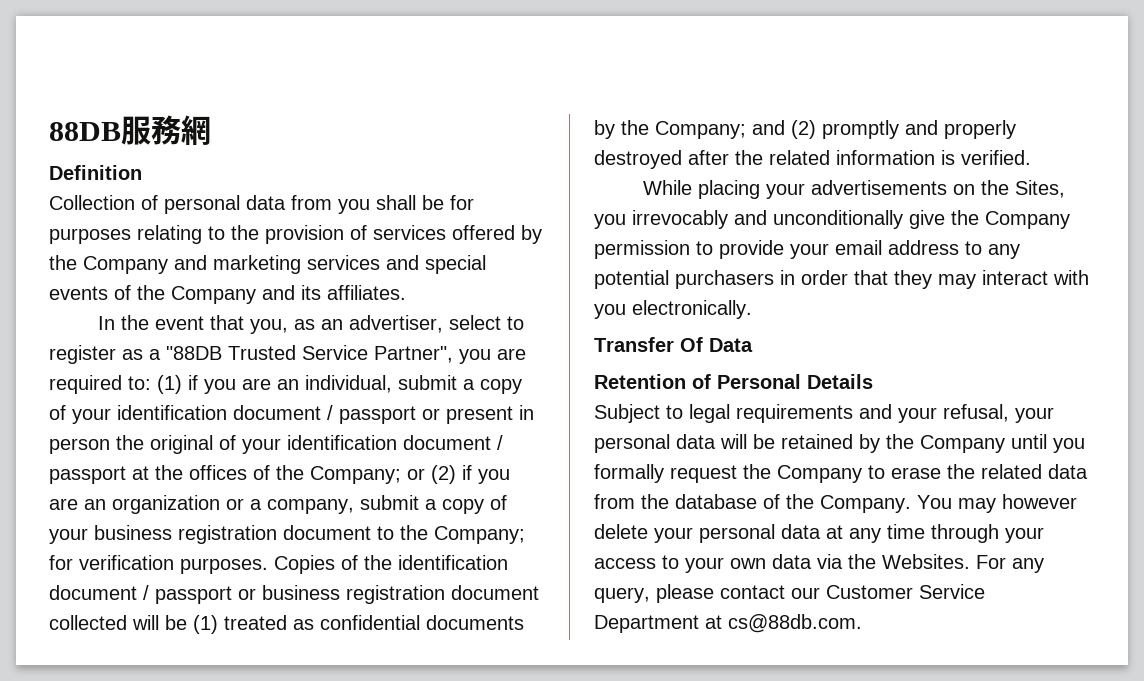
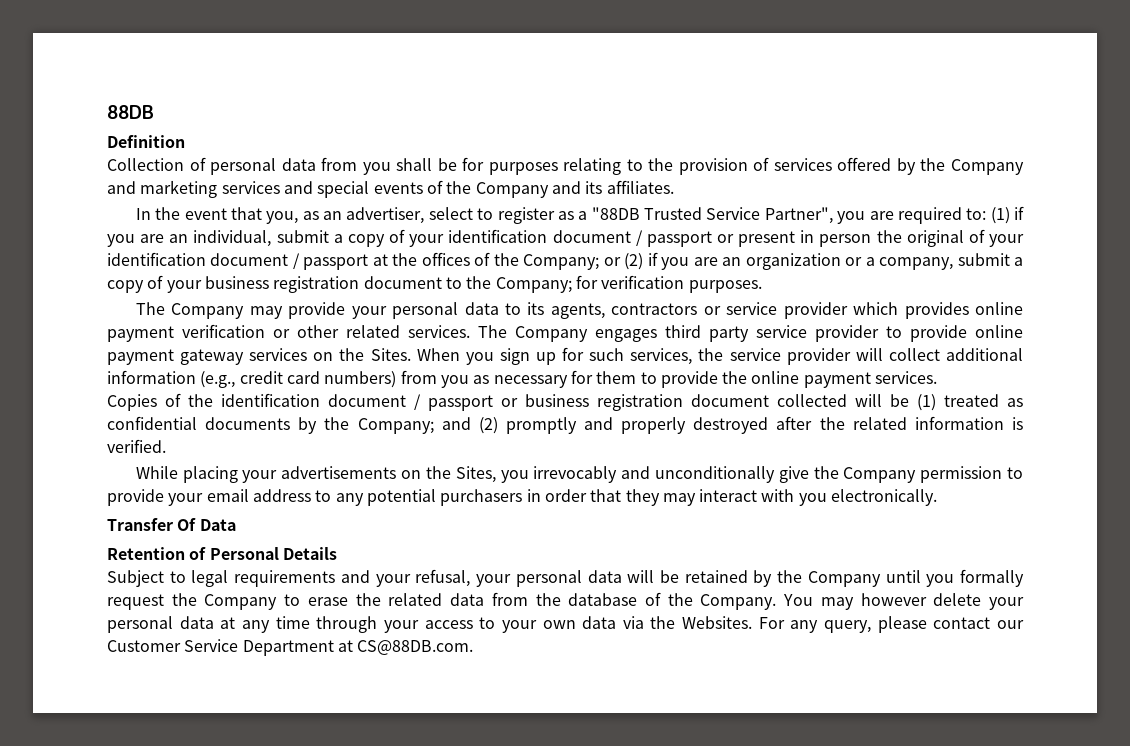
[121,115,211,146] 服務網 -> (154, 112) none
(268, 566) none -> [135,302,1023,319] [107,324,1023,342] [107,347,1023,365] [107,370,938,388] // The Company may provide your personal data to its agents, contractors or service provider which provides online payment verification or other related services. The Company engages third party service provider to provide online payment gateway services on the Sites. When you sign up for such services, the service provider will collect additional information (e.g., credit card numbers) from you as necessary for them to provide the online payment services. //
[728,614,862,633] cs@88db.com. -> [357,640,474,655] CS@88DB.com.

